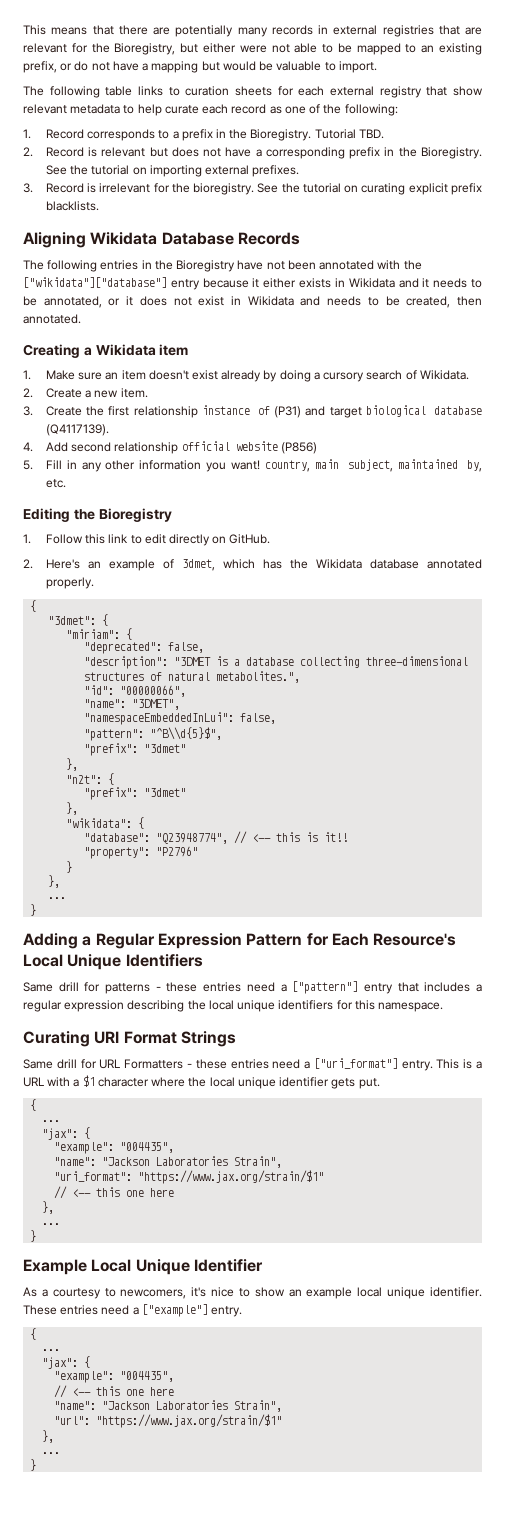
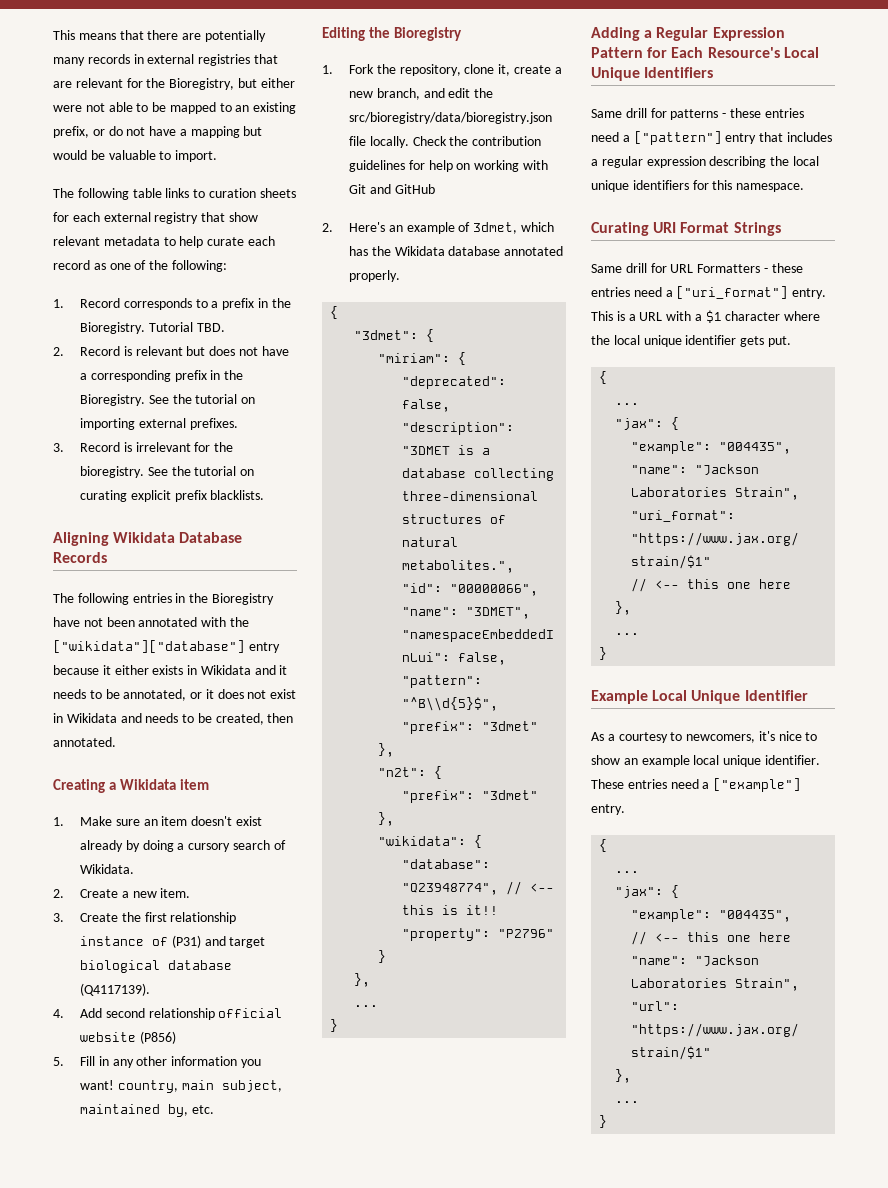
[45,534,271,546] Follow this link to edit directly on GitHub. -> [349,64,562,76] [349,88,494,100] [349,112,553,124] [349,136,542,148] [349,160,549,172] [349,184,435,194] Fork the repository, clone it, create a new branch, and edit the src/bioregistry/data/bioregistry.json file locally. Check the contribution guidelines for help on working with Git and GitHub

